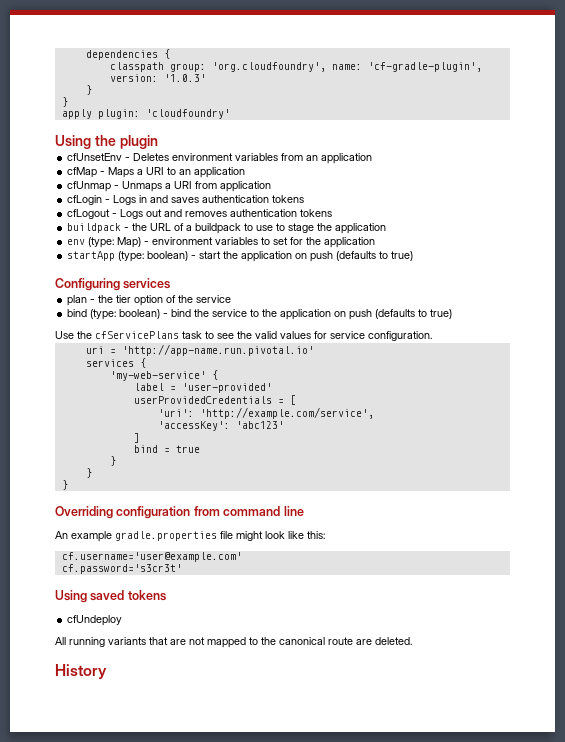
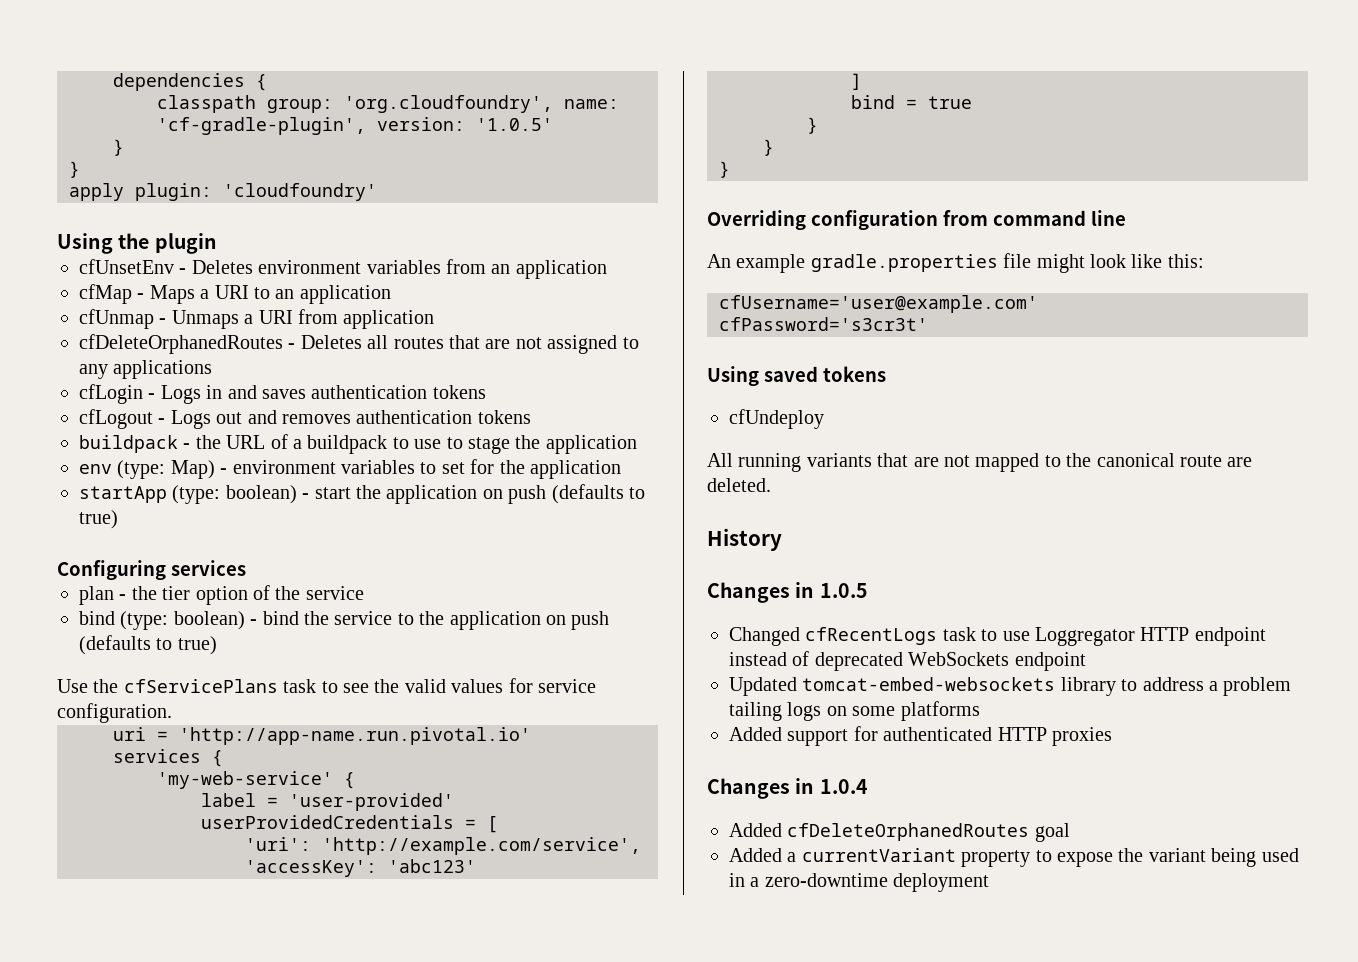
[163,74,206,82] '1.0.3' -> [476,118,553,131] '1.0.5'
(272, 186) none -> [79,334,639,354] [79,360,213,379] // cfDeleteOrphanedRoutes - Deletes all routes that are not assigned to any applications
[61,552,242,562] [61,564,182,574] cf.username='user@example.com' // cf.password='s3cr3t' -> [719,295,1038,313] [719,317,928,331] cfUsername='user@example.com' // cfPassword='s3cr3t'
(107, 671) none -> [707,582,868,603] [729,627,1266,646] [729,651,1086,671] [729,677,1292,696] [729,701,980,721] [729,726,1112,746] [707,778,868,799] [729,823,1070,842] [729,848,1299,867] [729,873,990,892] // Changes in 1.0.5 // Changed cfRecentLogs task to use Loggregator HTTP endpoint instead of deprecated WebSockets endpoint // Updated tomcat-embed-websockets library to address a problem tailing logs on some platforms // Added support for authenticated HTTP proxies // Changes in 1.0.4 // Added cfDeleteOrphanedRoutes goal // Added a currentVariant property to expose the variant being used in a zero-downtime deployment

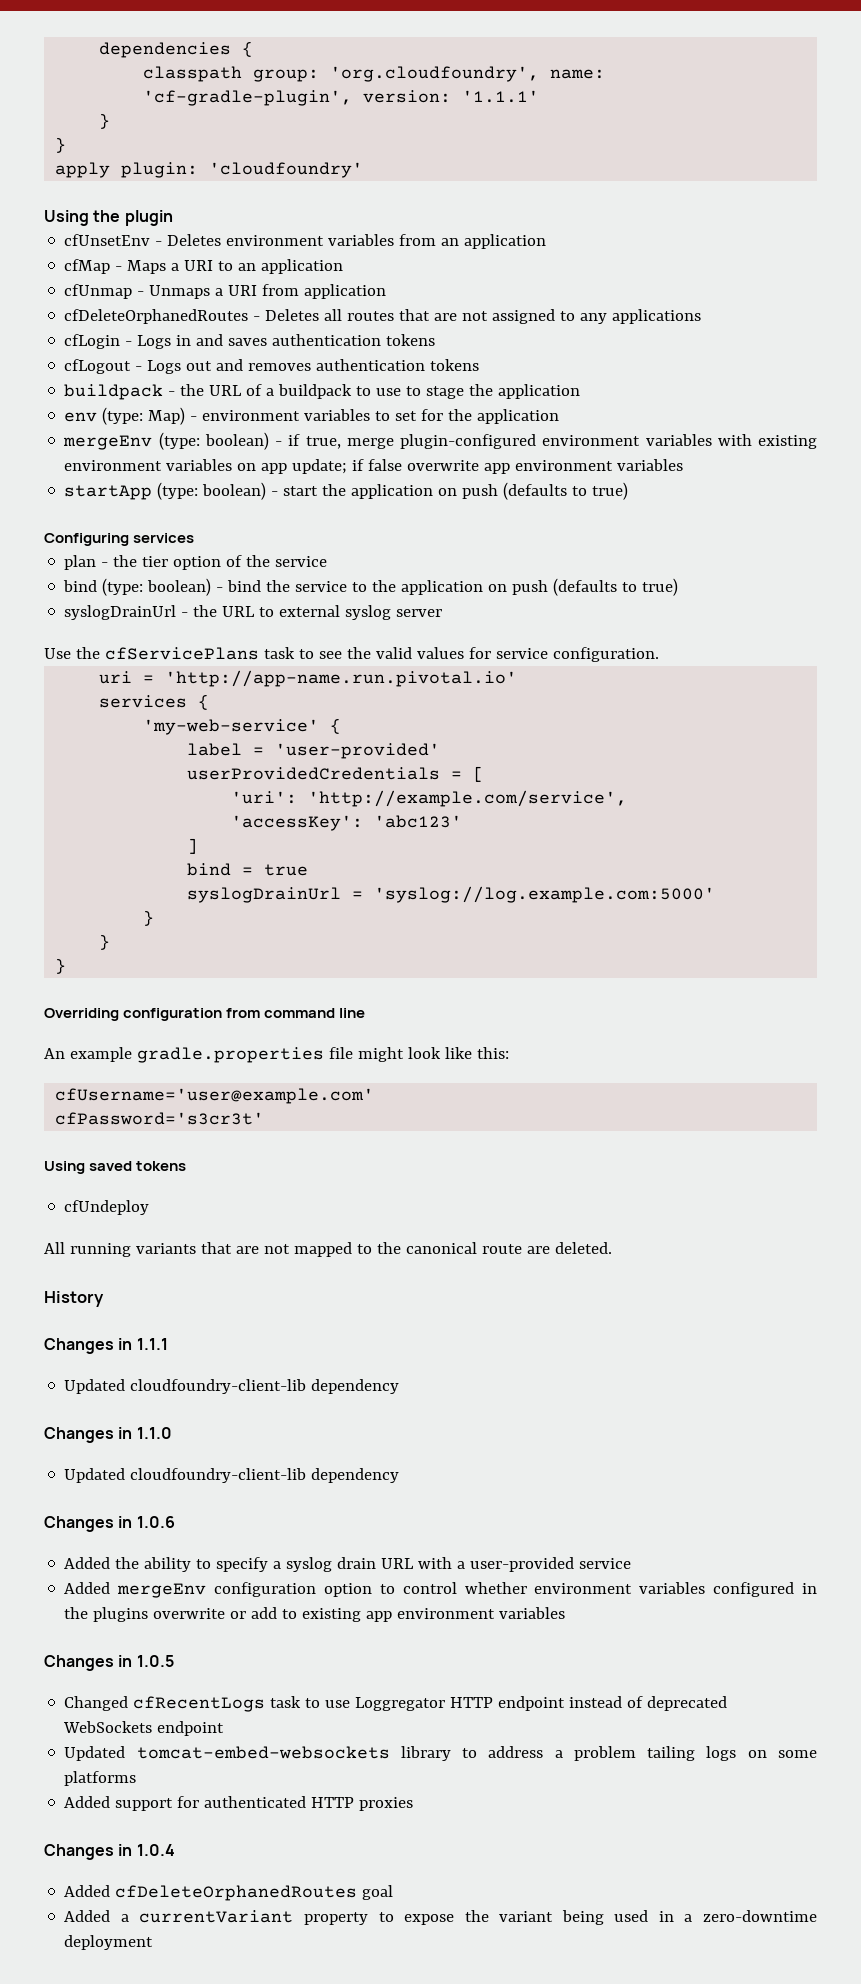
[476,118,553,131] '1.0.5' -> [462,90,540,103] '1.1.1'
(621, 469) none -> [63,432,817,450] [64,459,684,474] // mergeEnv (type: boolean) - if true, merge plugin-configured environment variables with existing environment variables on app update; if false overwrite app environment variables
(217, 645) none -> [64,605,443,620] // syslogDrainUrl - the URL to external syslog server
(972, 102) none -> [187,886,716,903] // syslogDrainUrl = 'syslog://log.example.com:5000'
(782, 539) none -> [44,1338,168,1354] [64,1379,400,1394] [44,1427,172,1443] [64,1468,400,1483] [44,1516,175,1532] [64,1557,632,1572] [64,1582,817,1598] [64,1607,566,1622] // Changes in 1.1.1 // Updated cloudfoundry-client-lib dependency // Changes in 1.1.0 // Updated cloudfoundry-client-lib dependency // Changes in 1.0.6 // Added the ability to specify a syslog drain URL with a user-provided service // Added mergeEnv configuration option to control whether environment variables configured in the plugins overwrite or add to existing app environment variables

